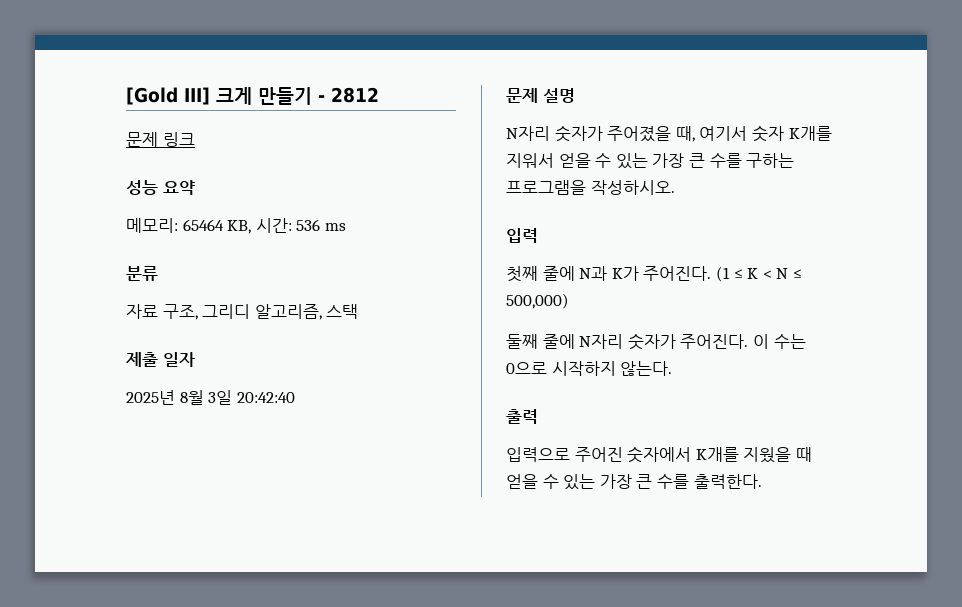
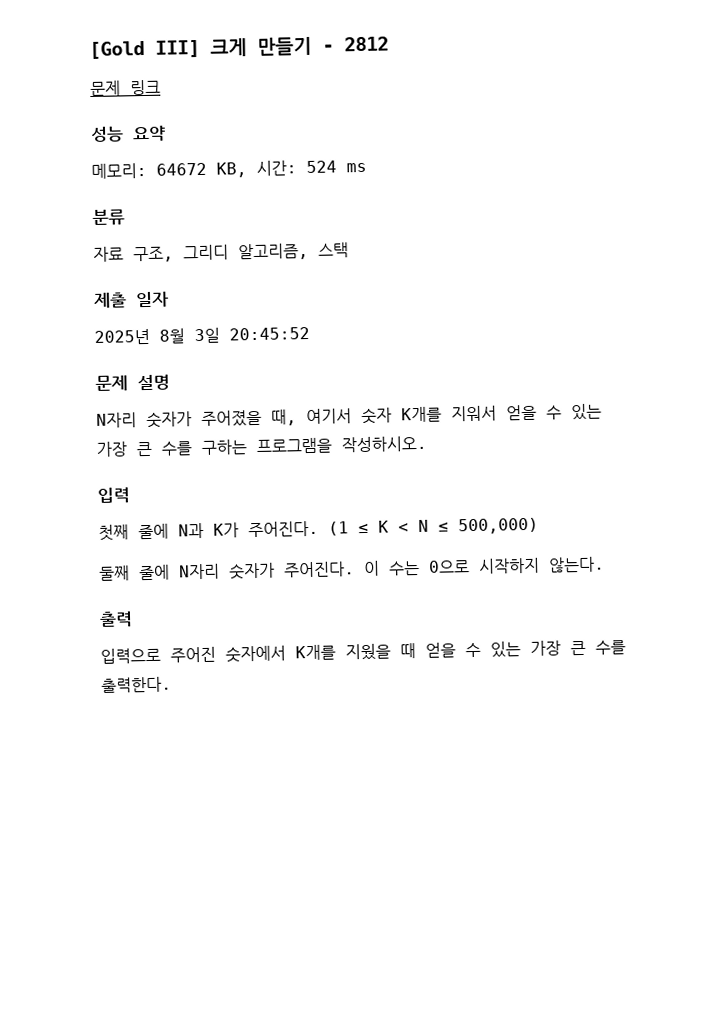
[182,219,224,231] 65464 -> [156,162,207,176] 64672
[296,219,321,231] 536 -> [306,160,337,174] 524
[236,392,295,403] 20:42:40 -> [229,326,310,341] 20:45:52

